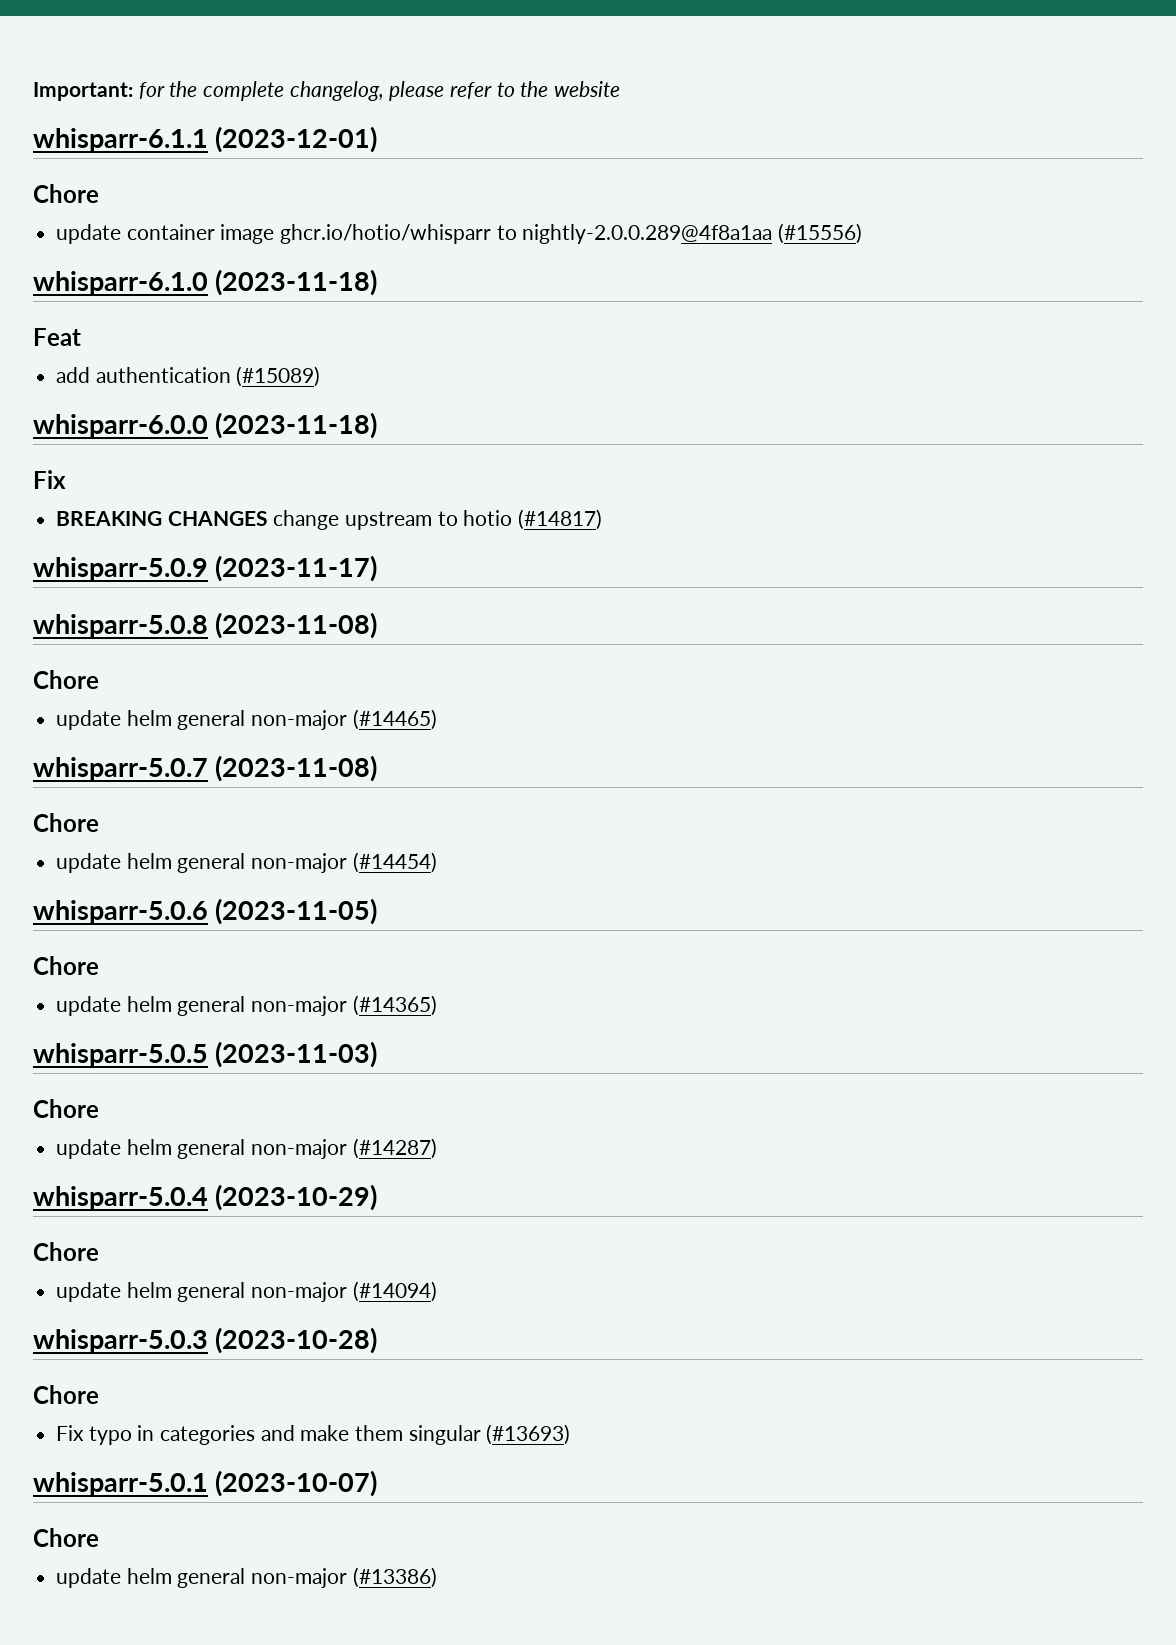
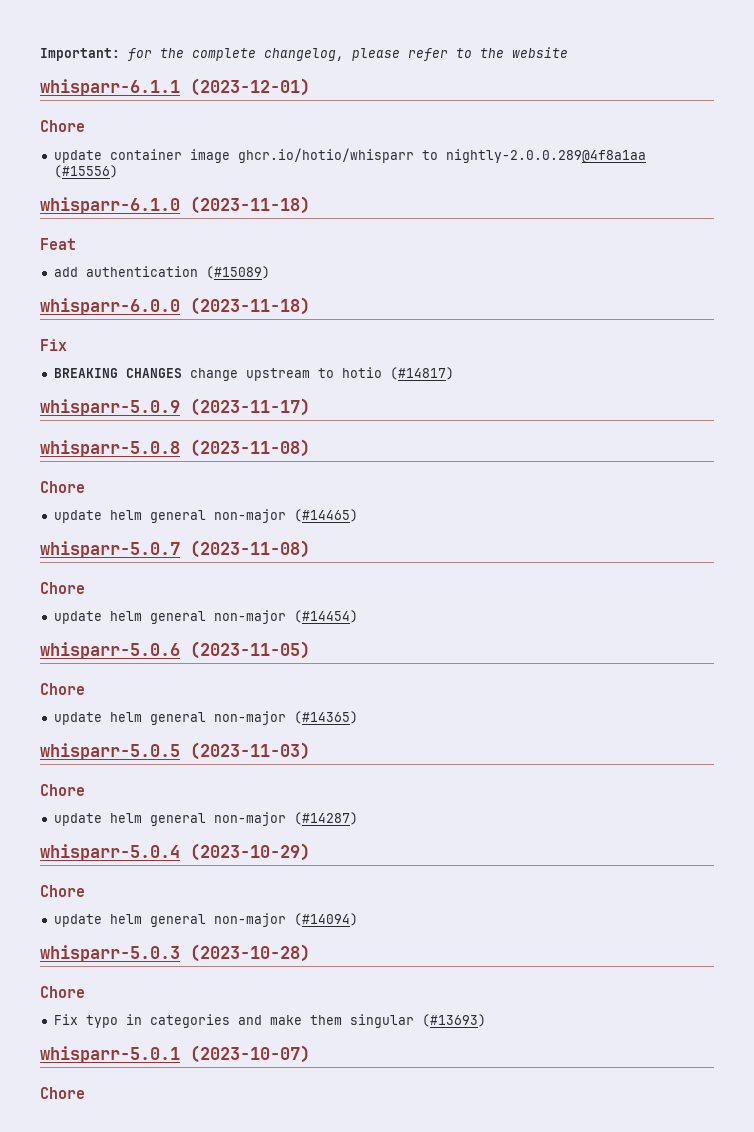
[56,1567,437,1588] // update helm general non-major (#13386) -> (85, 1093) none

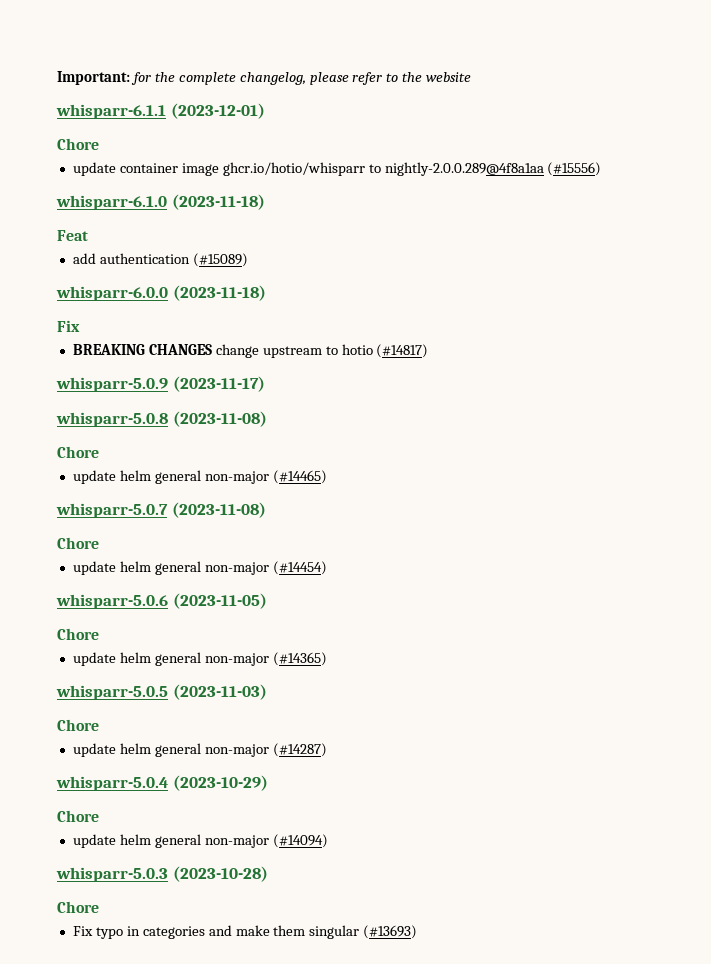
[40,1045,310,1063] [40,1087,85,1099] // whisparr-5.0.1 (2023-10-07) // Chore -> (418, 932) none

